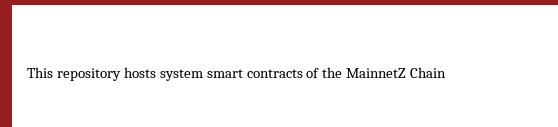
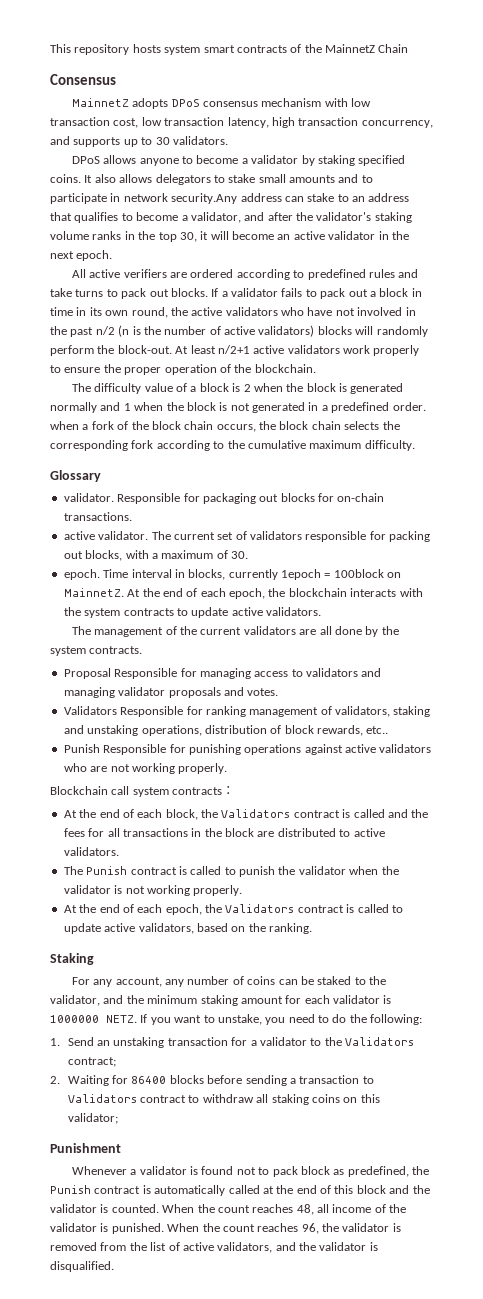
(447, 72) none -> [50,74,116,85] [71,98,372,109] [50,117,433,128] [50,136,228,147] [71,155,406,166] [50,174,373,185] [50,193,410,204] [50,212,412,223] [50,231,409,242] [50,250,113,261] [71,269,419,280] [50,288,422,299] [50,307,416,318] [50,325,428,337] [50,345,420,356] [50,364,316,375] [71,383,404,394] [50,402,426,413] [50,421,400,432] [50,440,415,451] [50,470,101,482] [63,493,385,504] [63,512,132,521] [63,531,431,542] [63,550,248,561] [63,569,402,580] [63,588,423,599] [63,607,321,618] [71,626,399,637] [50,646,143,656] [63,668,382,679] [63,687,279,698] [63,706,431,717] [63,725,389,736] [63,744,432,755] [63,763,228,774] [50,786,236,797] [63,809,429,820] [63,828,385,837] [63,847,119,856] [63,866,399,877] [63,885,243,896] [63,904,403,915] [63,923,312,934] [50,953,94,965] [71,976,386,987] [50,995,392,1006] [50,1014,423,1025] [50,1037,415,1048] [67,1057,116,1067] [50,1075,374,1086] [67,1094,380,1105] [67,1113,118,1124] [50,1143,121,1153] [71,1166,429,1177] [50,1185,430,1196] [50,1204,407,1215] [50,1223,401,1234] [50,1242,378,1253] [50,1261,114,1272] // Consensus // MainnetZ adopts DPoS consensus mechanism with low transaction cost, low transaction latency, high transaction concurrency, and supports up to 30 validators. // DPoS allows anyone to become a validator by staking specified coins. It also allows delegators to stake small amounts and to participate in network security.Any address can stake to an address that qualifies to become a validator, and after the validator's staking volume ranks in the top 30, it will become an active validator in the next epoch. // All active verifiers are ordered according to predefined rules and take turns to pack out blocks. If a validator fails to pack out a block in time in its own round, the active validators who have not involved in the past n/2 (n is the number of active validators) blocks will randomly perform the block-out. At least n/2+1 active validators work properly to ensure the proper operation of the blockchain. // The difficulty value of a block is 2 when the block is generated normally and 1 when the block is not generated in a predefined order. when a fork of the block chain occurs, the block chain selects the corresponding fork according to the cumulative maximum difficulty. // Glossary // validator. Responsible for packaging out blocks for on-chain transactions. // active validator. The current set of validators responsible for packing out blocks, with a maximum of 30. // epoch. Time interval in blocks, currently 1epoch = 100block on MainnetZ. At the end of each epoch, the blockchain interacts with the system contracts to update active validators. // The management of the current validators are all done by the system contracts. // Proposal Responsible for managing access to validators and managing validator proposals and votes. // Validators Responsible for ranking management of validators, staking and unstaking operations, distribution of block rewards, etc.. // Punish Responsible for punishing operations against active validators who are not working properly. // Blockchain call system contracts： // At the end of each block, the Validators contract is called and the fees for all transactions in the block are distributed to active validators. // The Punish contract is called to punish the validator when the validator is not working properly. // At the end of each epoch, the Validators contract is called to update active validators, based on the ranking. // Staking // For any account, any number of coins can be staked to the validator, and the minimum staking amount for each validator is 1000000 NETZ. If you want to unstake, you need to do the following: // 1. Send an unstaking transaction for a validator to the Validators contract; // 2. Waiting for 86400 blocks before sending a transaction to Validators contract to withdraw all staking coins on this validator; // Punishment // Whenever a validator is found not to pack block as predefined, the Punish contract is automatically called at the end of this block and the validator is counted. When the count reaches 48, all income of the validator is punished. When the count reaches 96, the validator is removed from the list of active validators, and the validator is disqualified.

